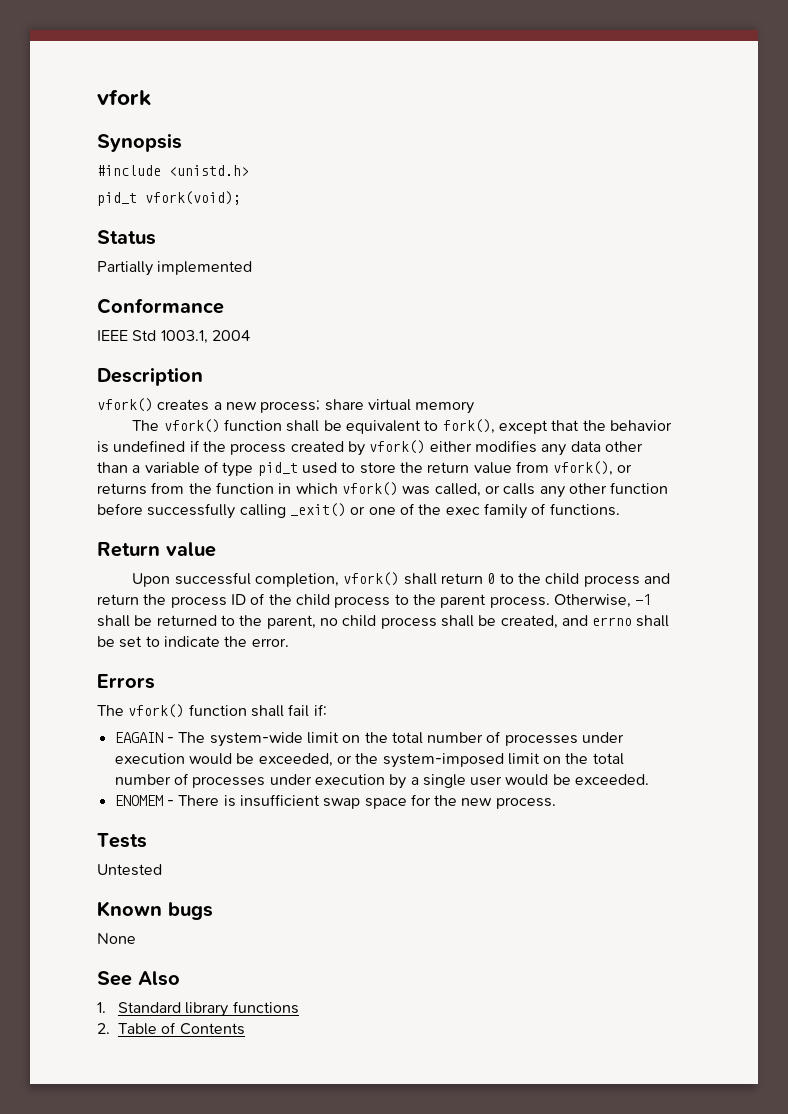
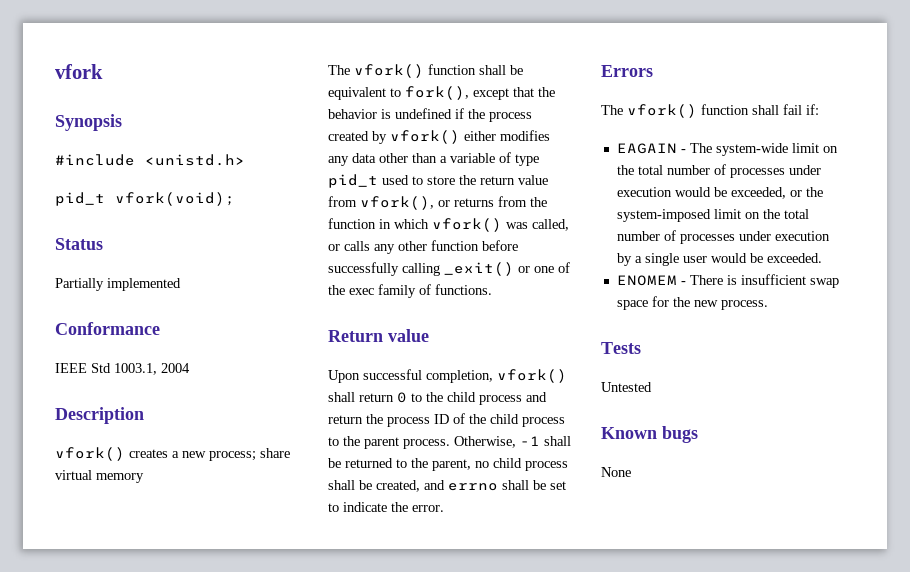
[97,971,180,986] [97,1001,299,1017] [97,1022,245,1035] // See Also // 1. Standard library functions // 2. Table of Contents -> (631, 472) none

